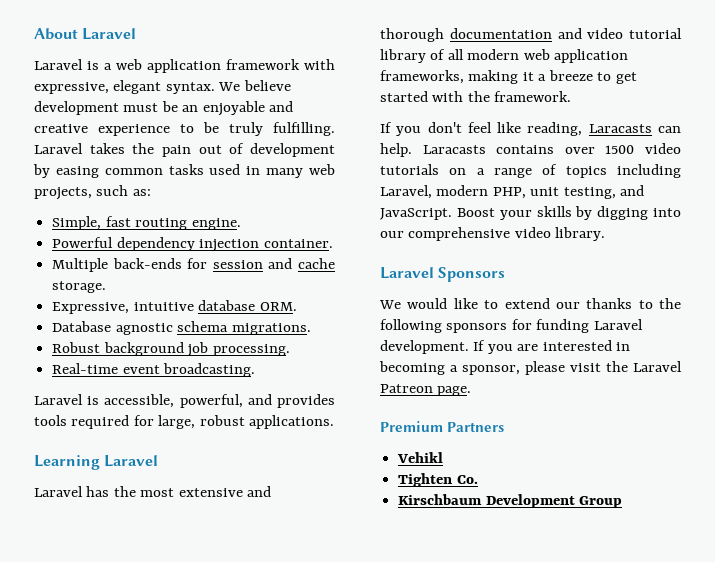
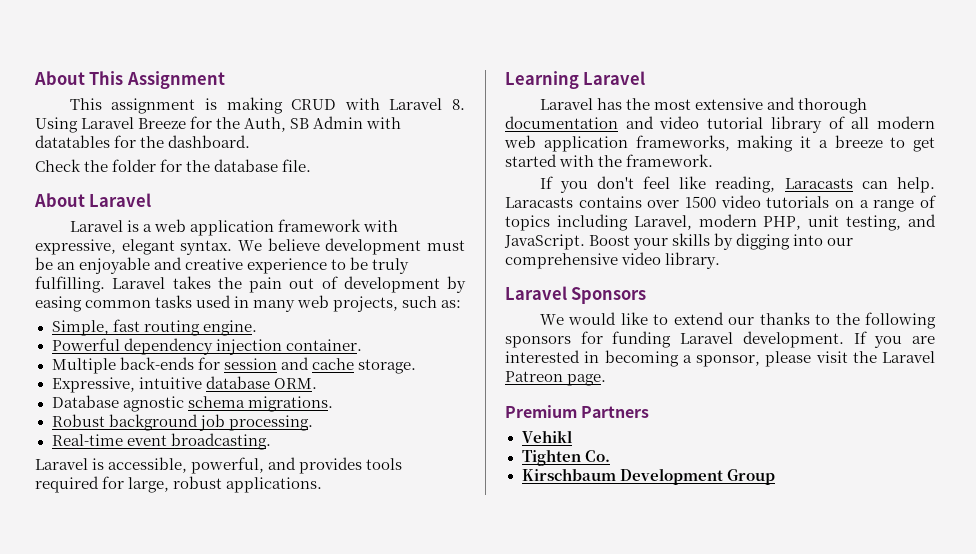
[34,28,78,40] About -> [34,71,225,89] [69,97,466,114] [35,116,402,133] [35,135,251,148] [35,159,312,172] [34,193,85,207] About This Assignment // This assignment is making CRUD with Laravel 8. Using Laravel Breeze for the Auth, SB Admin with datatables for the dashboard. // Check the folder for the database file. // About

